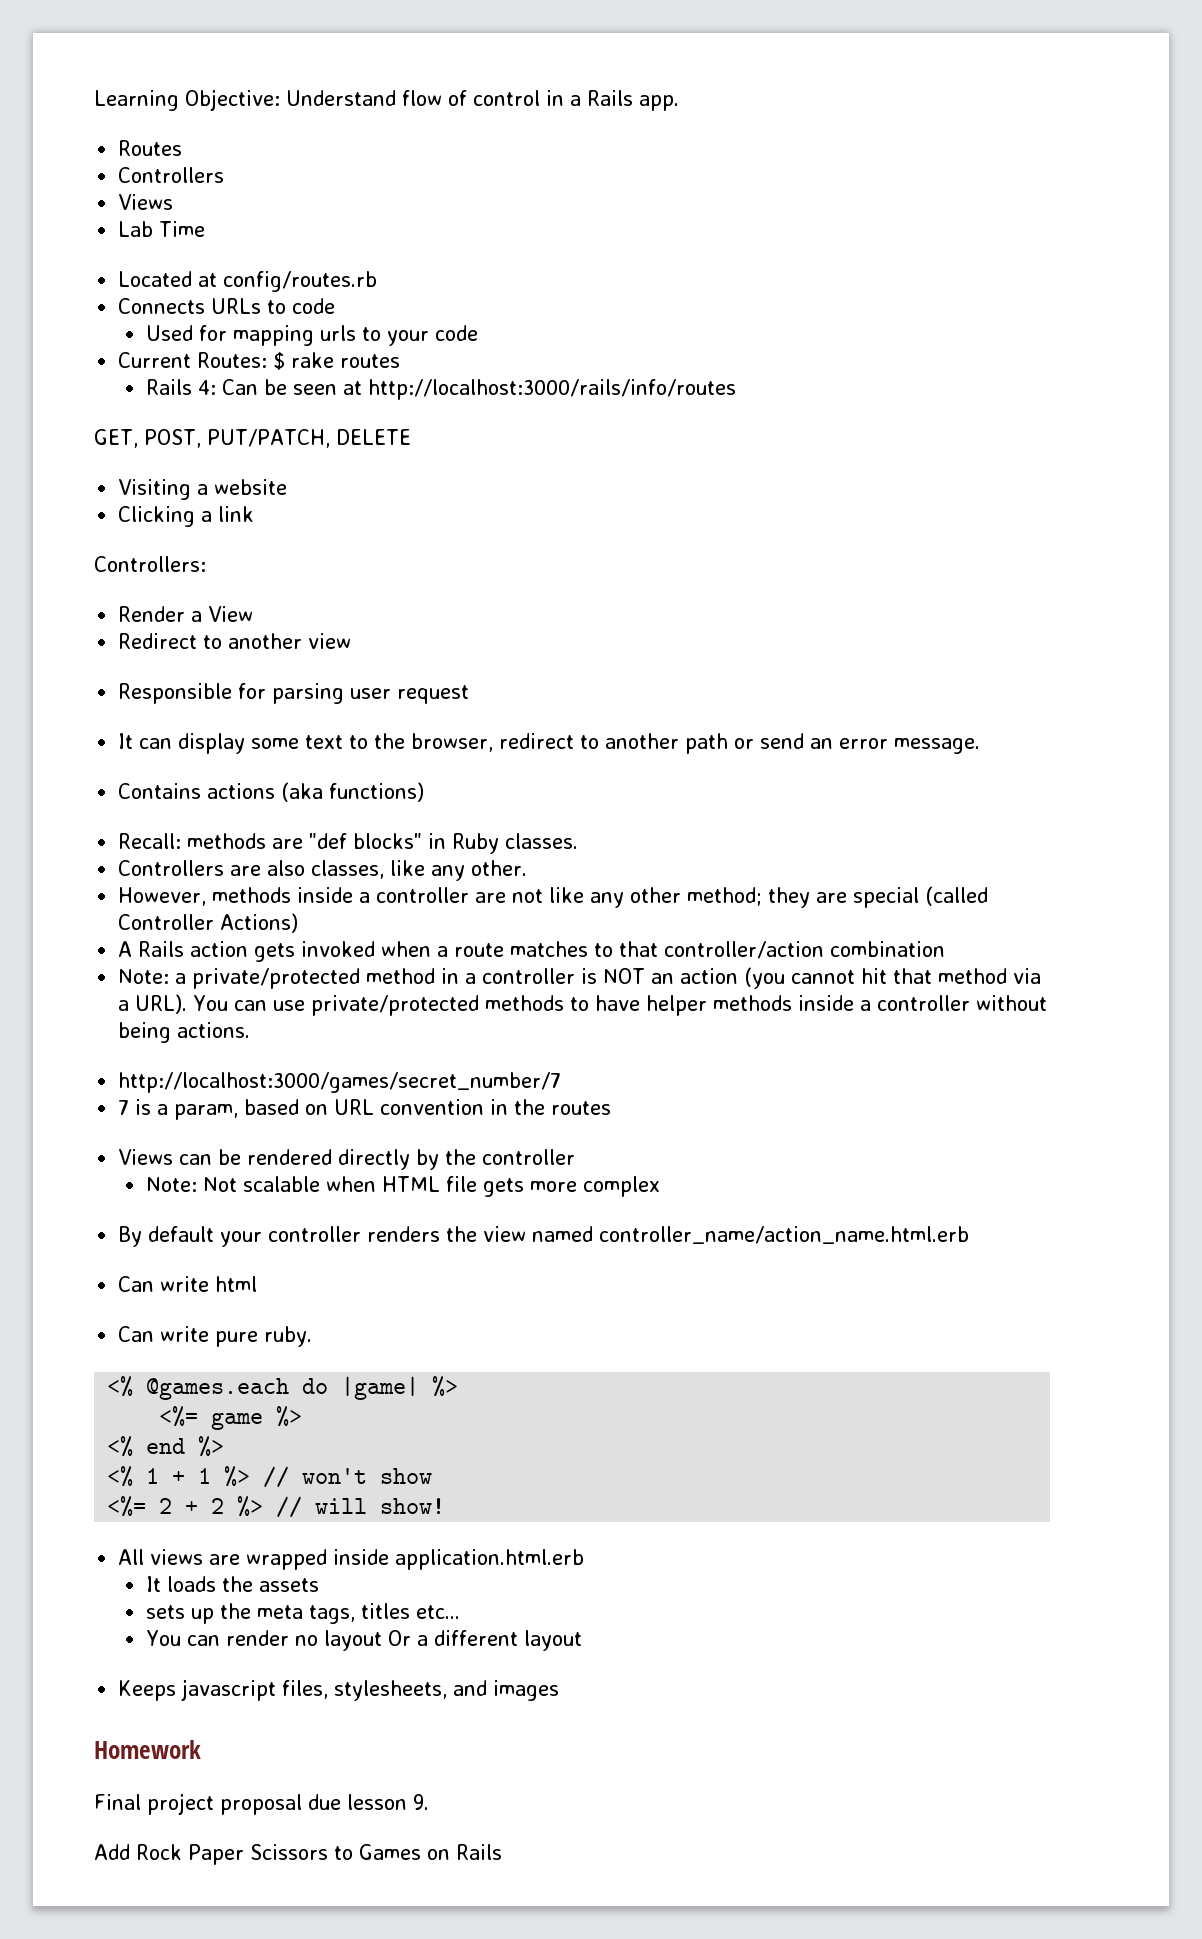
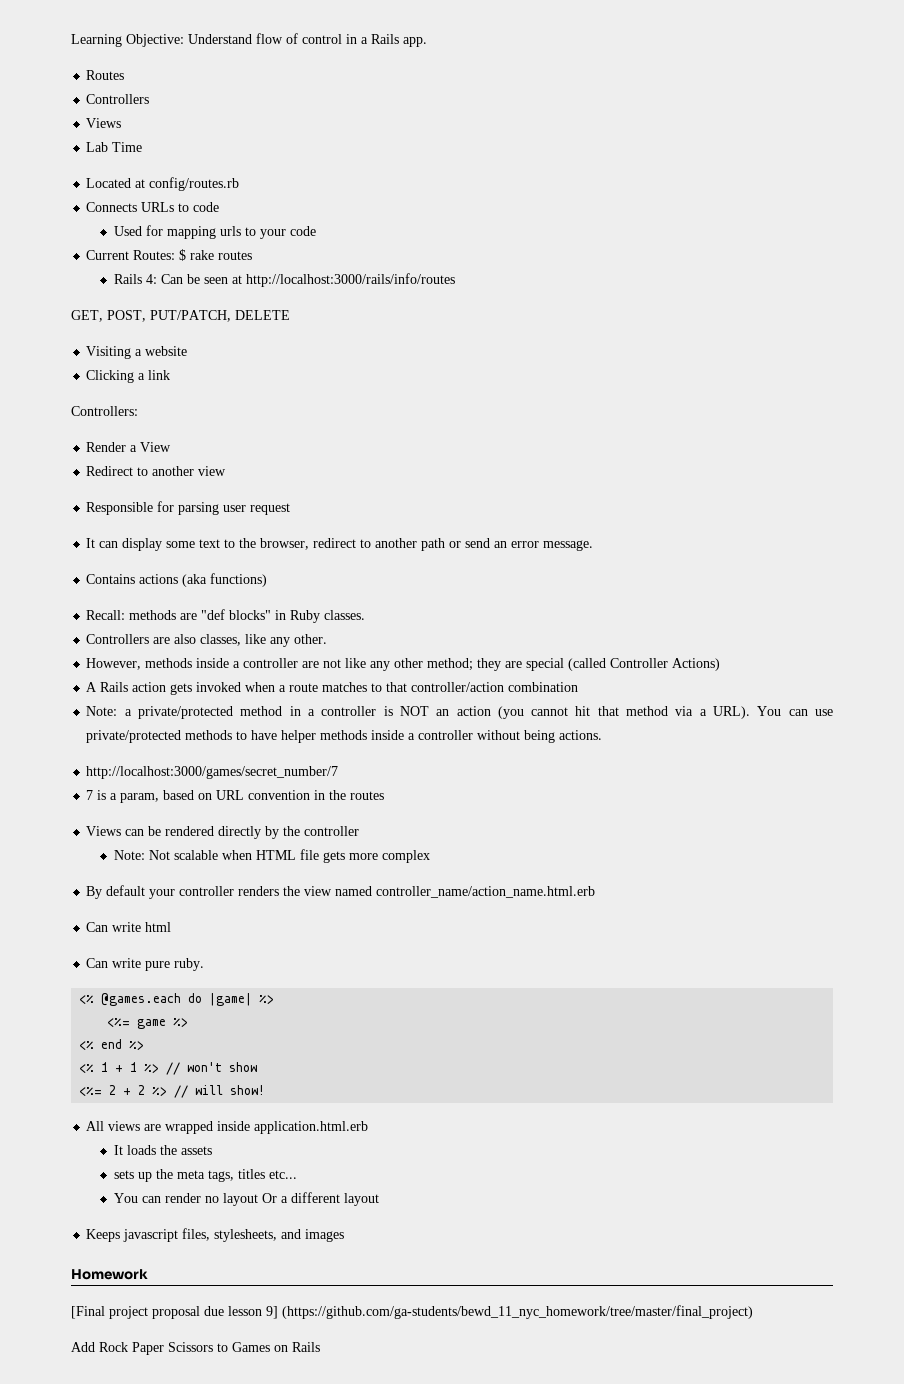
[94,1794,141,1810] Final -> [71,1306,105,1319] [Final
[413,1794,429,1810] 9. -> [266,1305,753,1319] 9] (https://github.com/ga-students/bewd_11_nyc_homework/tree/master/final_project)

